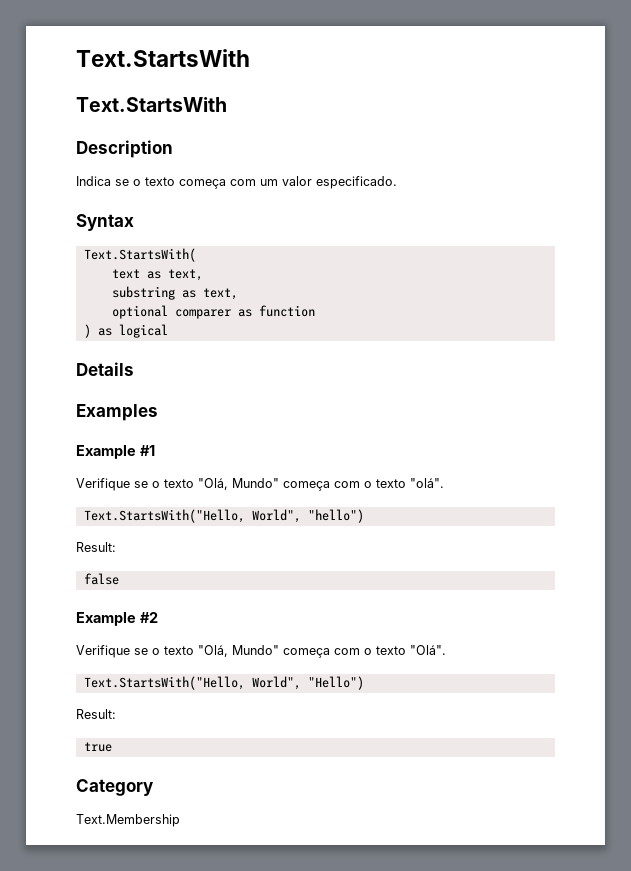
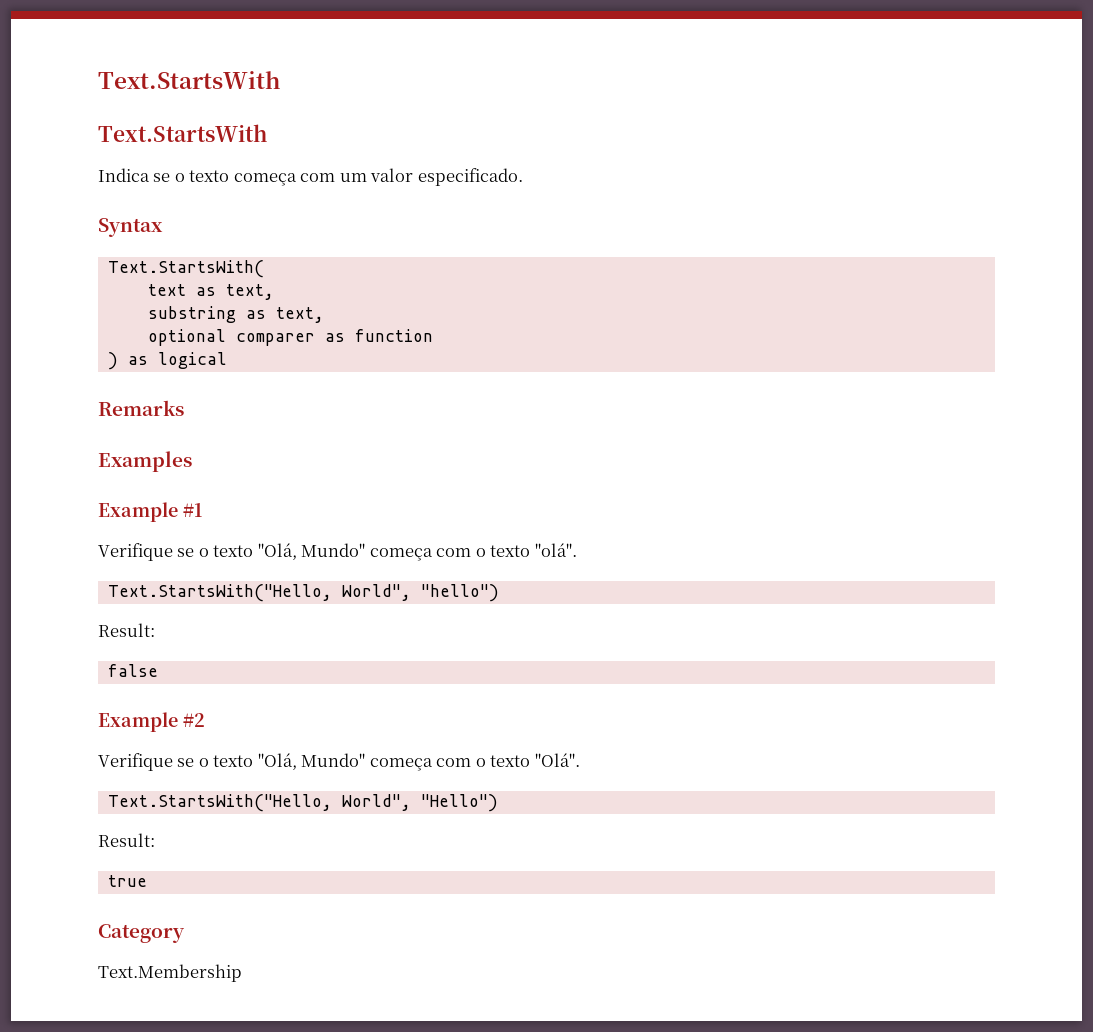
[76,140,173,158] // Description -> (267, 133) none
[76,362,134,376] Details -> [98,400,184,416] Remarks

